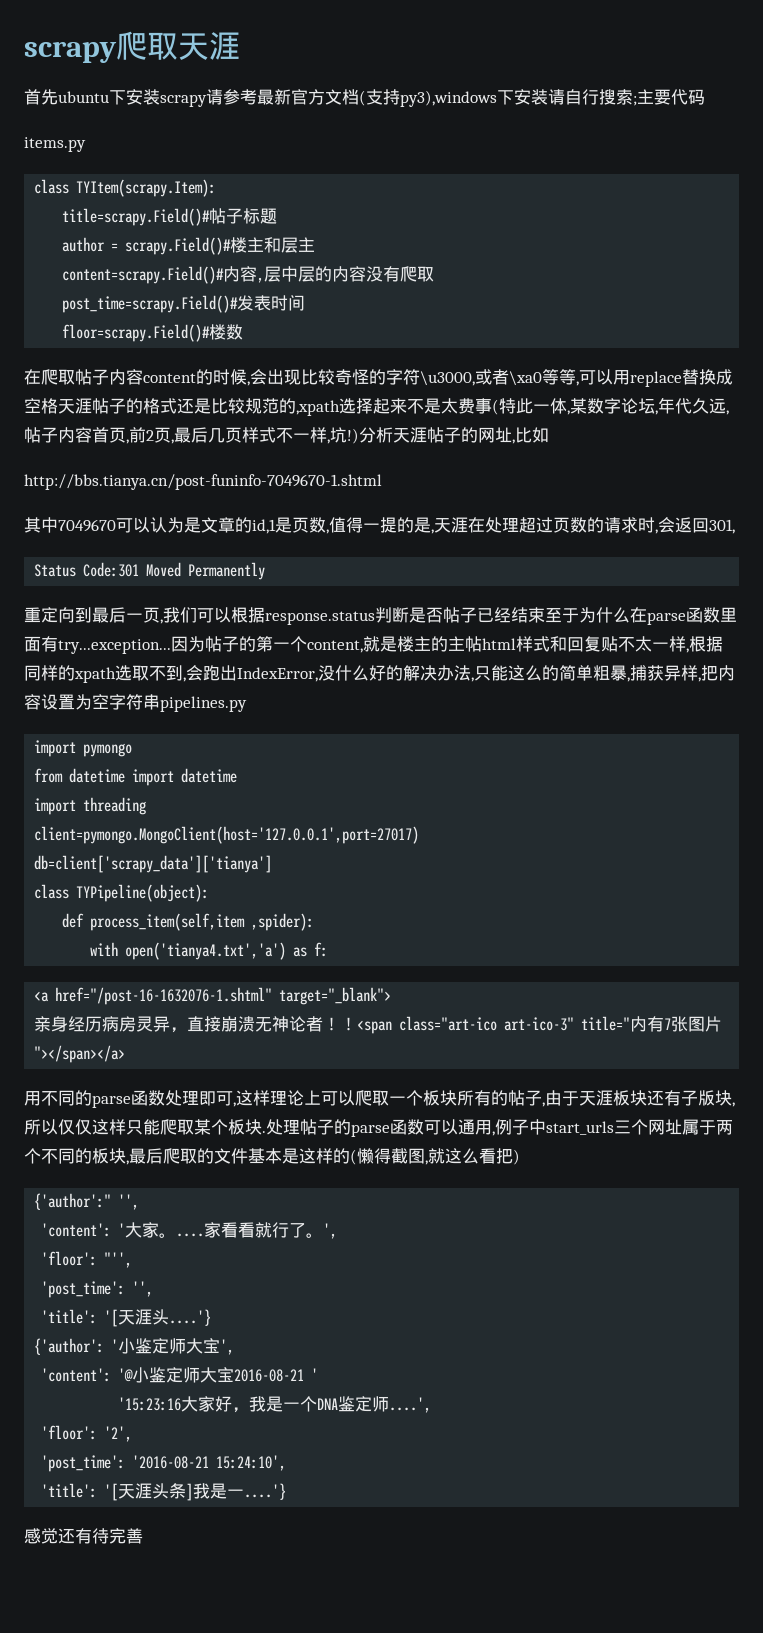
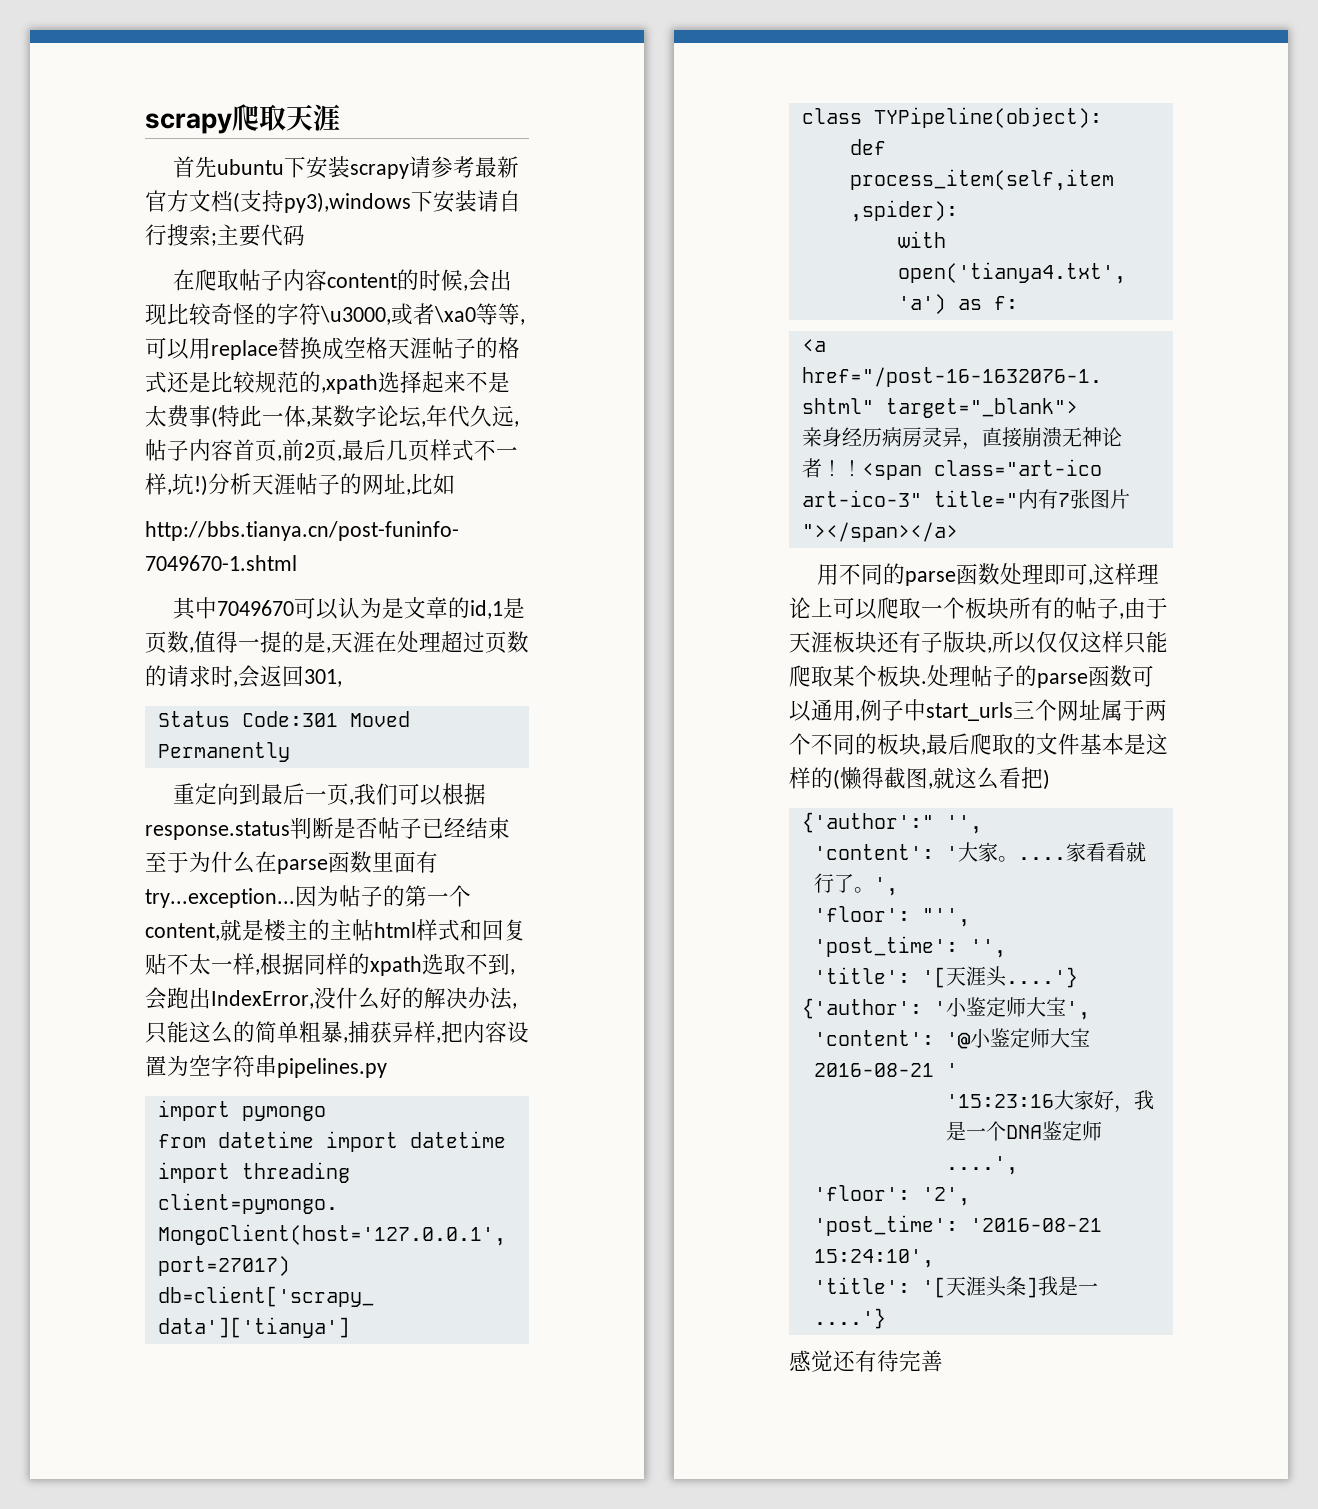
[24,137,86,152] [34,179,217,197] [62,208,278,226] [62,237,316,255] [62,266,435,284] [62,295,306,313] [62,324,244,342] // items.py // class TYItem(scrapy.Item): // title=scrapy.Field()#帖子标题 // author = scrapy.Field()#楼主和层主 // content=scrapy.Field()#内容,层中层的内容没有爬取 // post_time=scrapy.Field()#发表时间 // floor=scrapy.Field()#楼数 -> (305, 235) none

